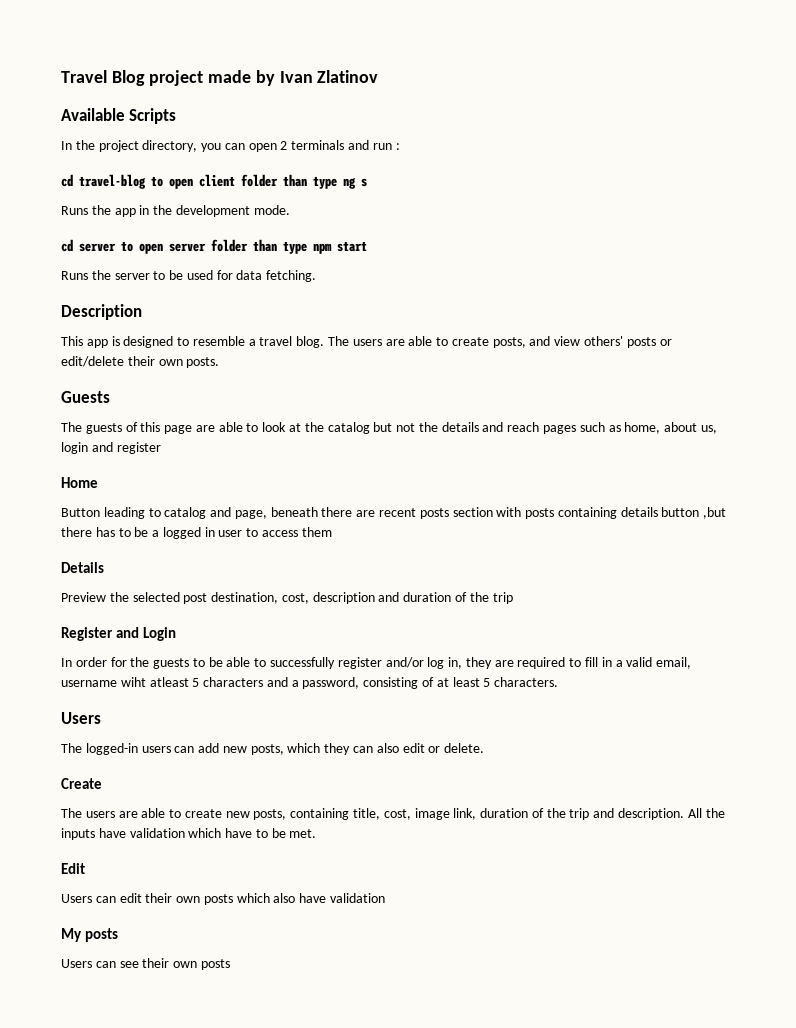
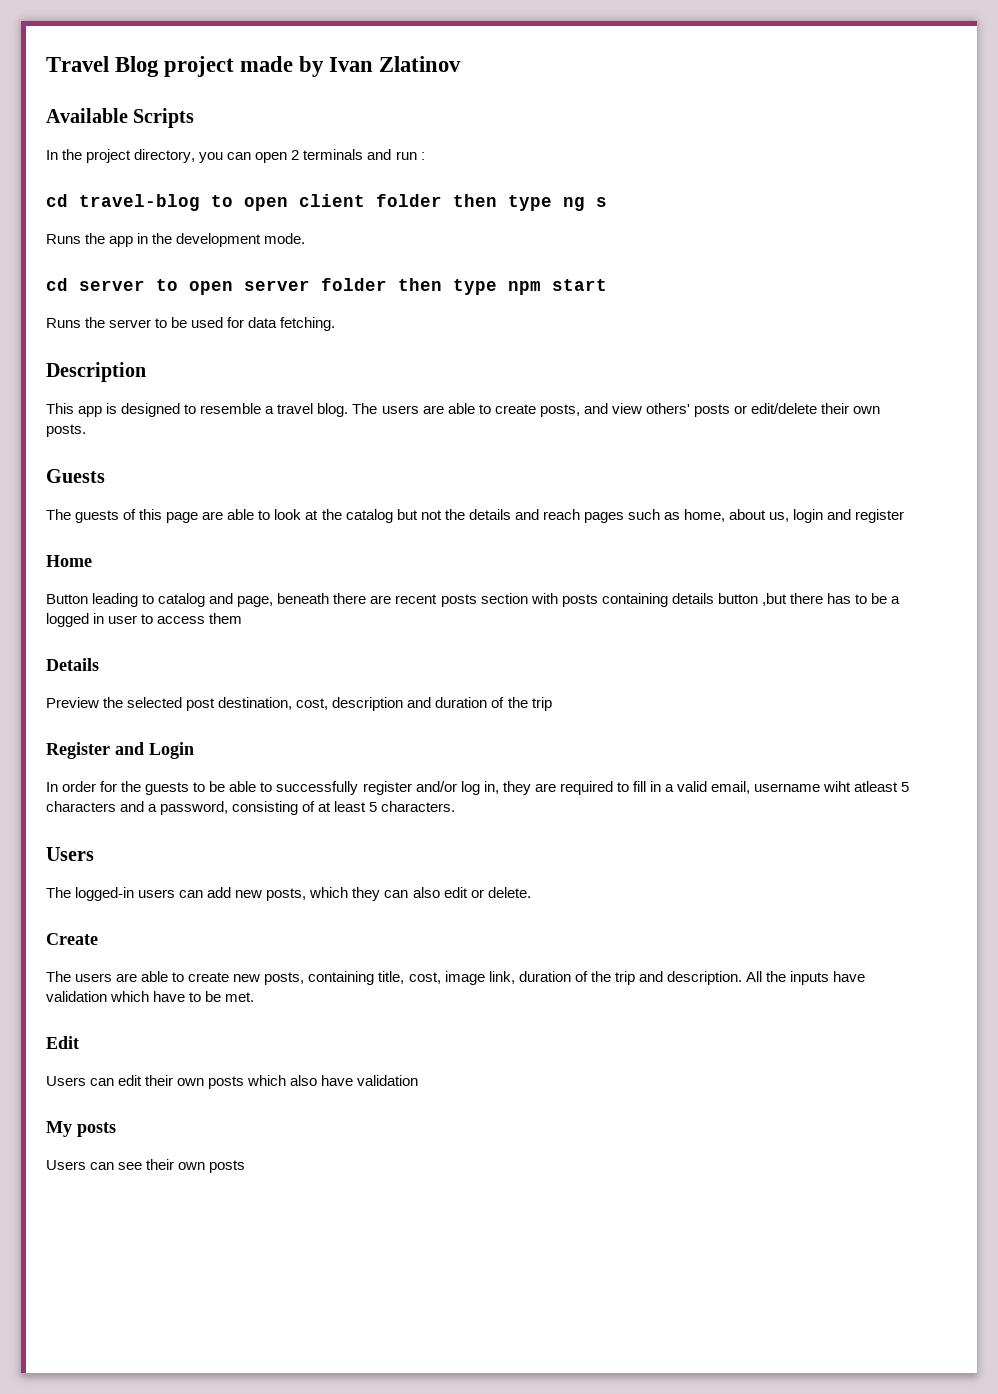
[283,174,307,187] than -> [453,194,497,207] then
[253,239,277,252] than -> [398,278,442,291] then

